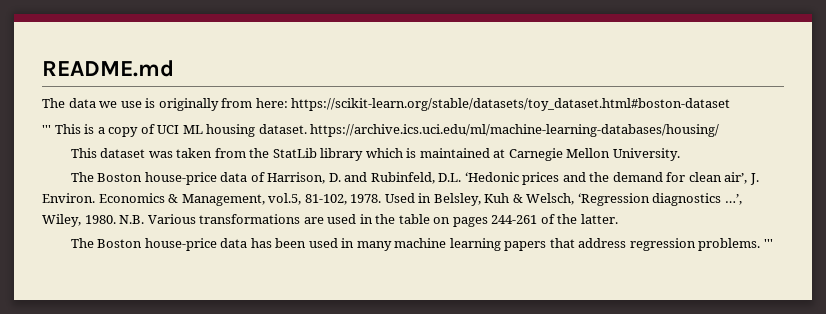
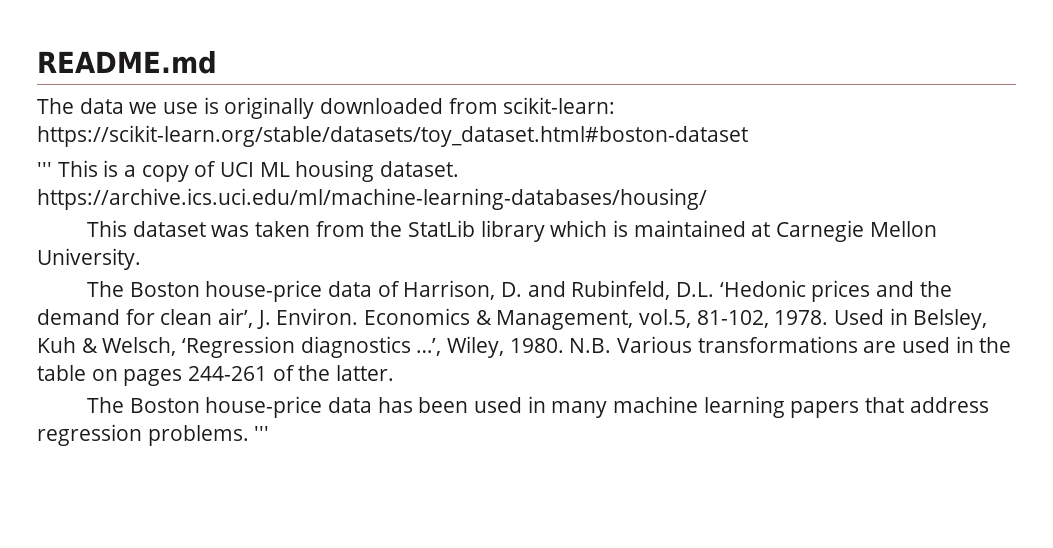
[221,98,288,108] from here: -> [320,97,616,114] downloaded from scikit-learn:

